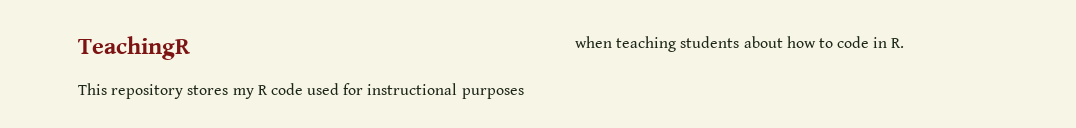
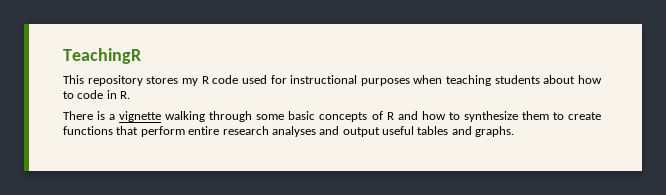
(905, 43) none -> [63,111,601,122] [63,126,515,137] // There is a vignette walking through some basic concepts of R and how to synthesize them to create functions that perform entire research analyses and output useful tables and graphs.

